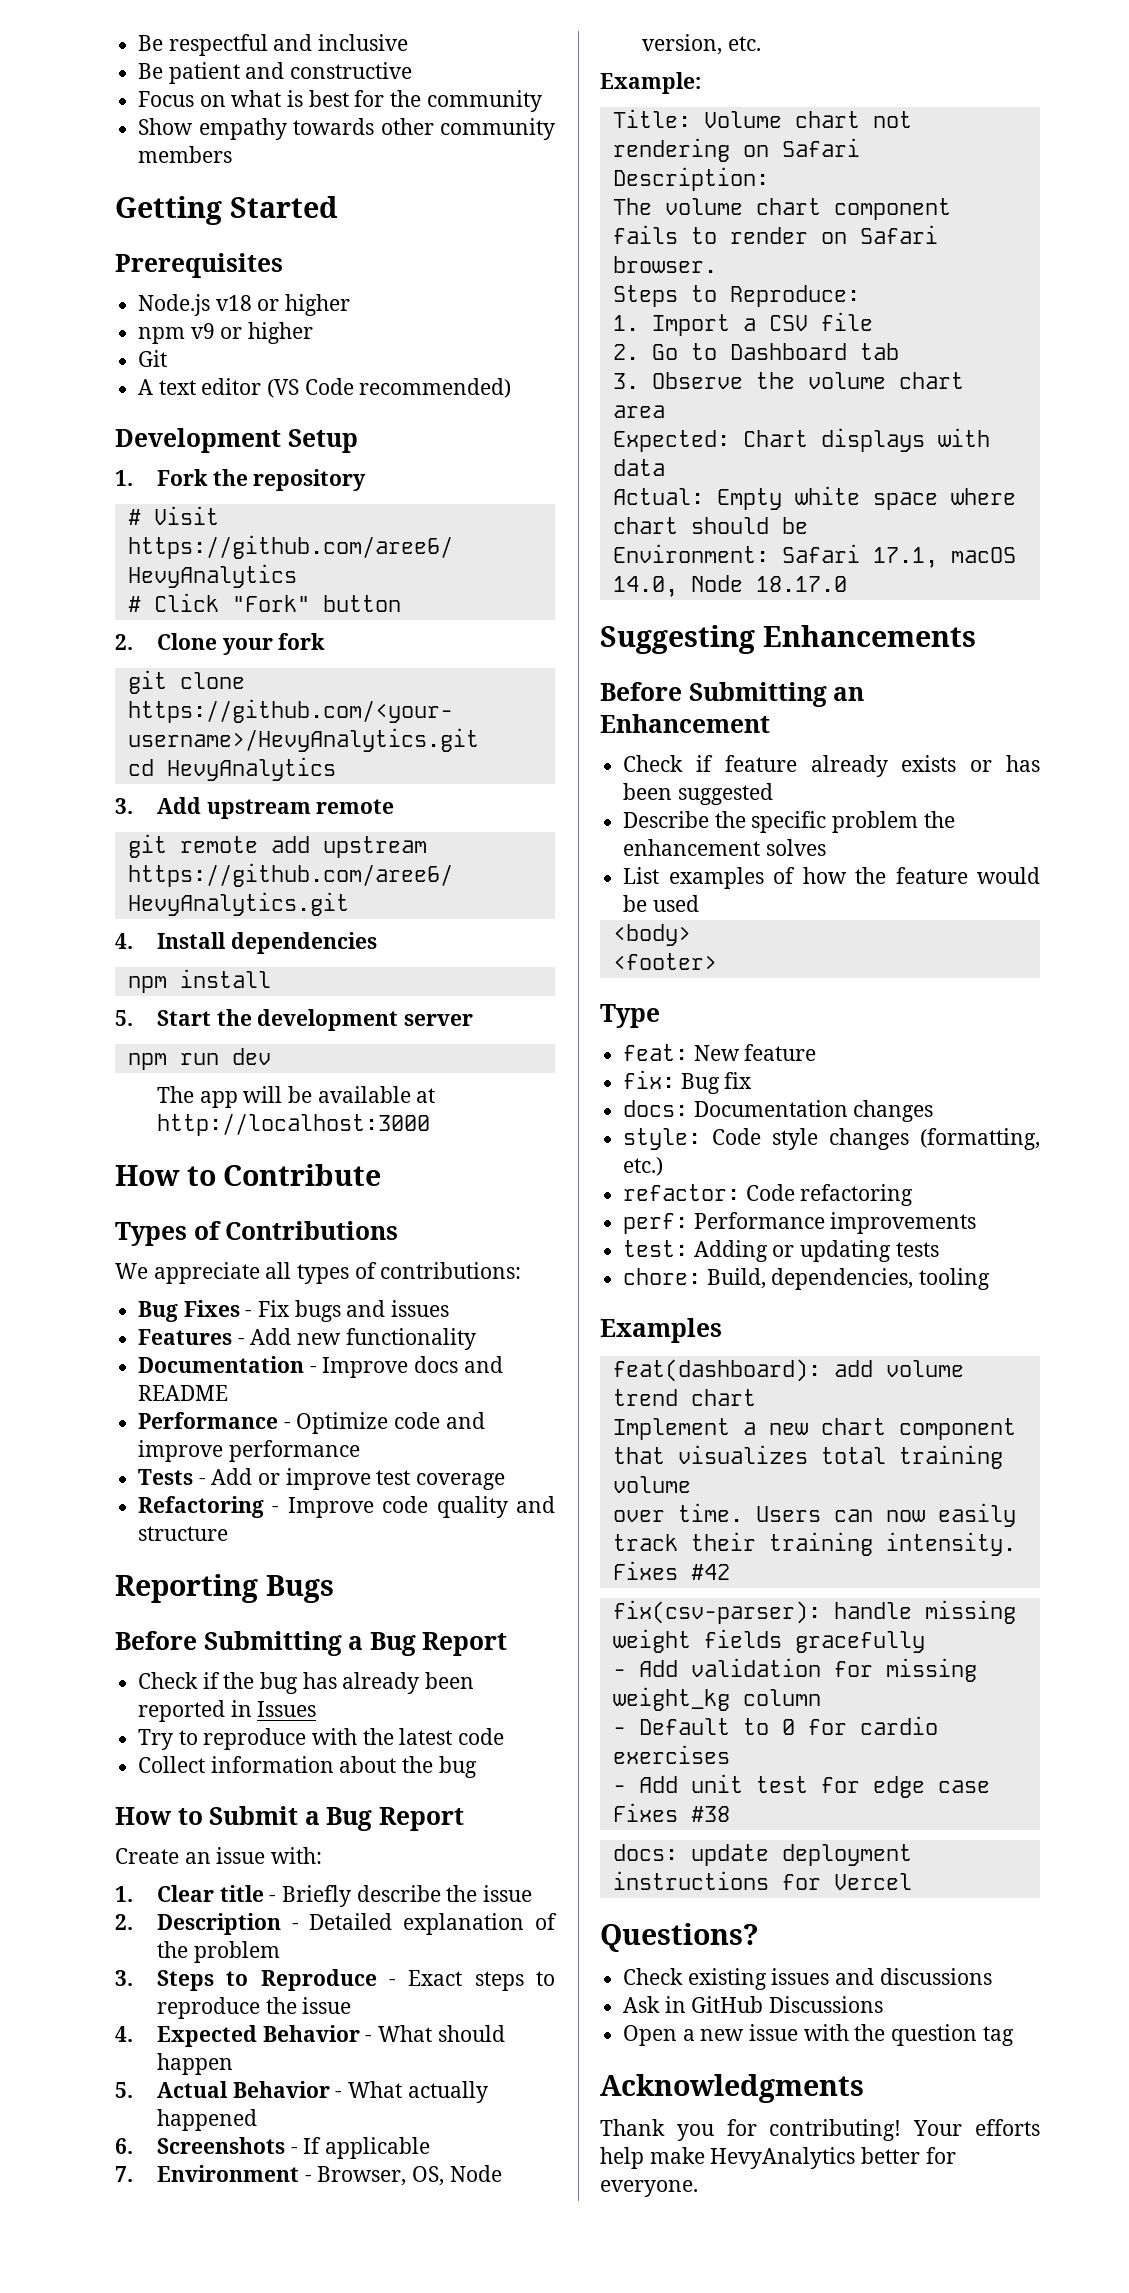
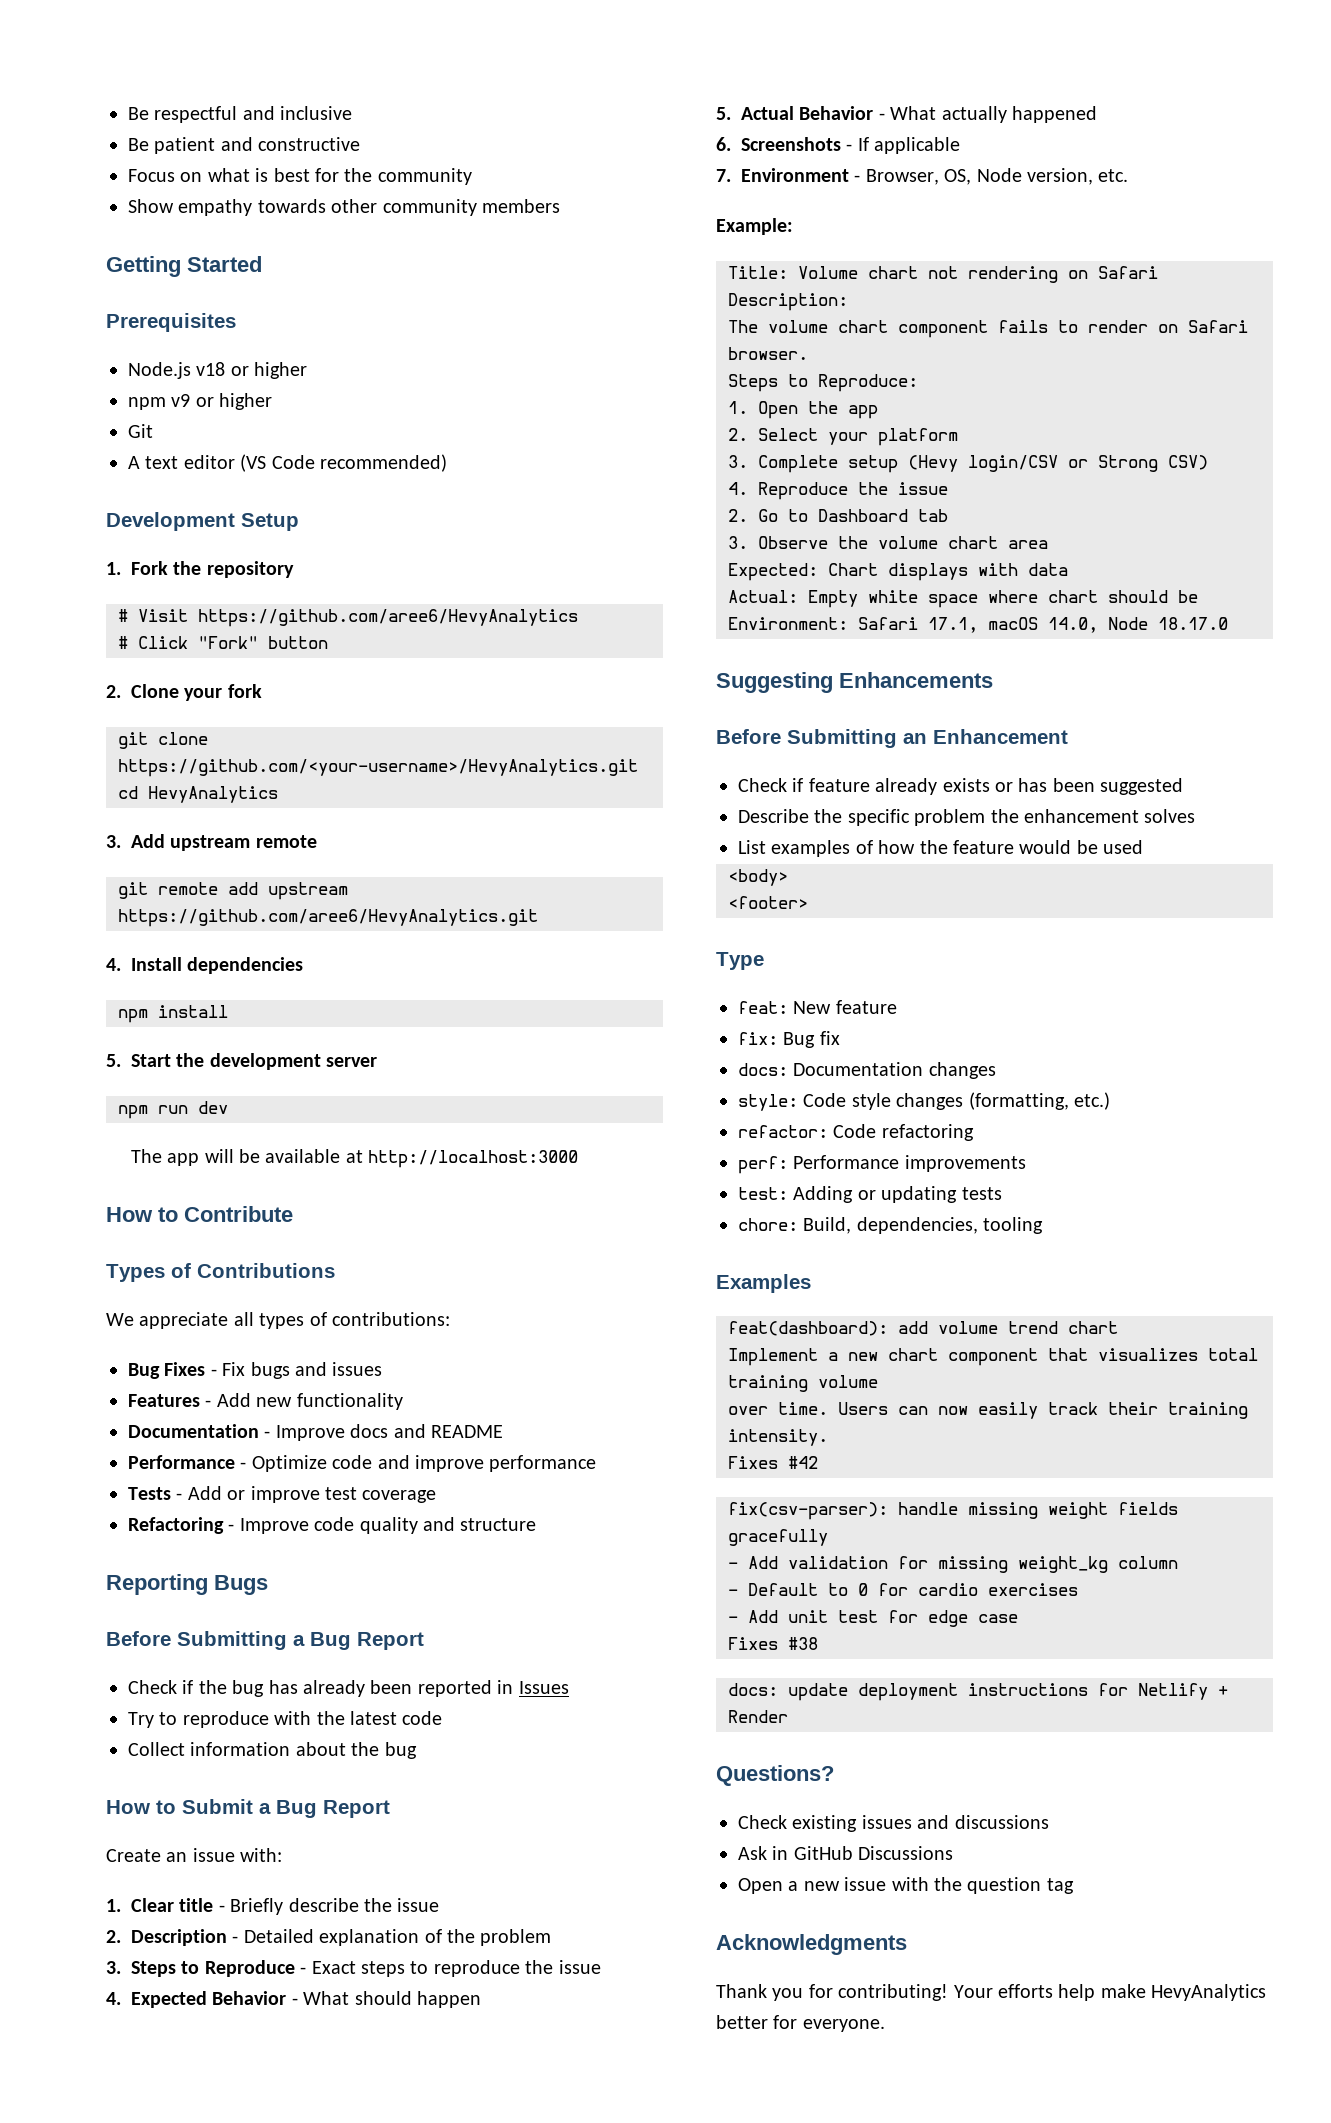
[651,312,873,336] Import a CSV file -> [758,401,878,419] [728,428,958,446] [728,455,1208,473] [728,482,948,500] Open the app // 2. Select your platform // 3. Complete setup (Hevy login/CSV or Strong CSV) // 4. Reproduce the issue
[833,1873,912,1890] Vercel -> [1138,1683,1228,1700] [728,1710,788,1723] Netlify + Render

